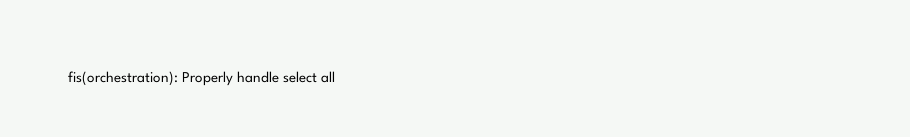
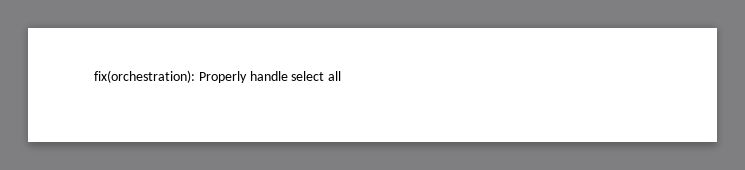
[68,71,178,86] fis(orchestration): -> [94,70,195,83] fix(orchestration):

